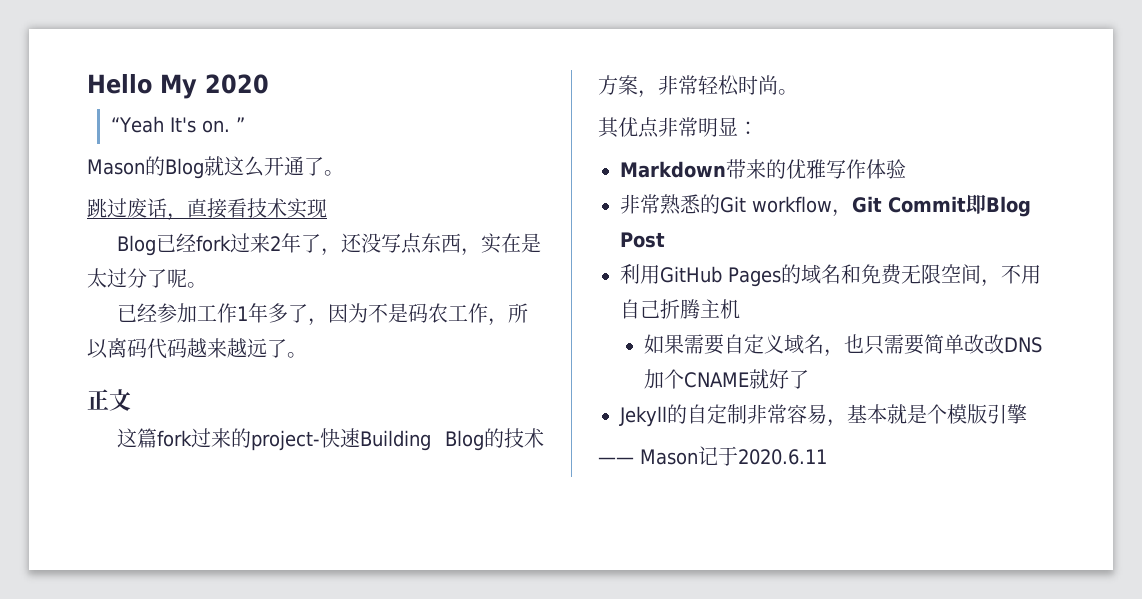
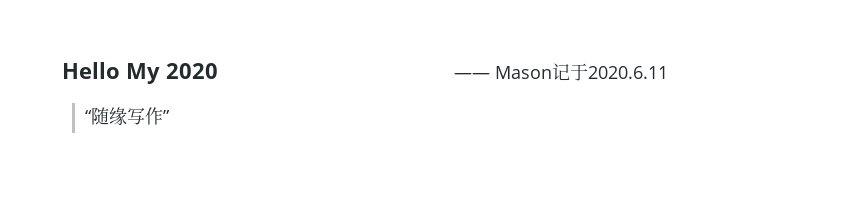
[111,116,246,133] [87,156,344,179] [87,198,327,221] [117,233,542,256] [87,268,207,288] [117,303,529,326] [87,338,307,359] [87,389,131,411] [117,428,544,451] [598,75,798,98] [598,117,758,138] [620,159,906,179] [620,194,1031,217] [620,232,665,248] [620,264,1041,287] [620,299,740,319] [644,334,1043,357] [644,369,810,389] [619,404,1027,427] “Yeah It's on. ” // Mason的Blog就这么开通了。 // 跳过废话，直接看技术实现 // Blog已经fork过来2年了，还没写点东西，实在是太过分了呢。 // 已经参加工作1年多了，因为不是码农工作，所以离码代码越来越远了。 // 正文 // 这篇fork过来的project-快速Building Blog的技术方案，非常轻松时尚。 // 其优点非常明显： // Markdown带来的优雅写作体验 // 非常熟悉的Git workflow，Git Commit即Blog Post // 利用GitHub Pages的域名和免费无限空间，不用自己折腾主机 // 如果需要自定义域名，也只需要简单改改DNS加个CNAME就好了 // Jekyll的自定制非常容易，基本就是个模版引擎 -> [84,107,170,125] “随缘写作”

